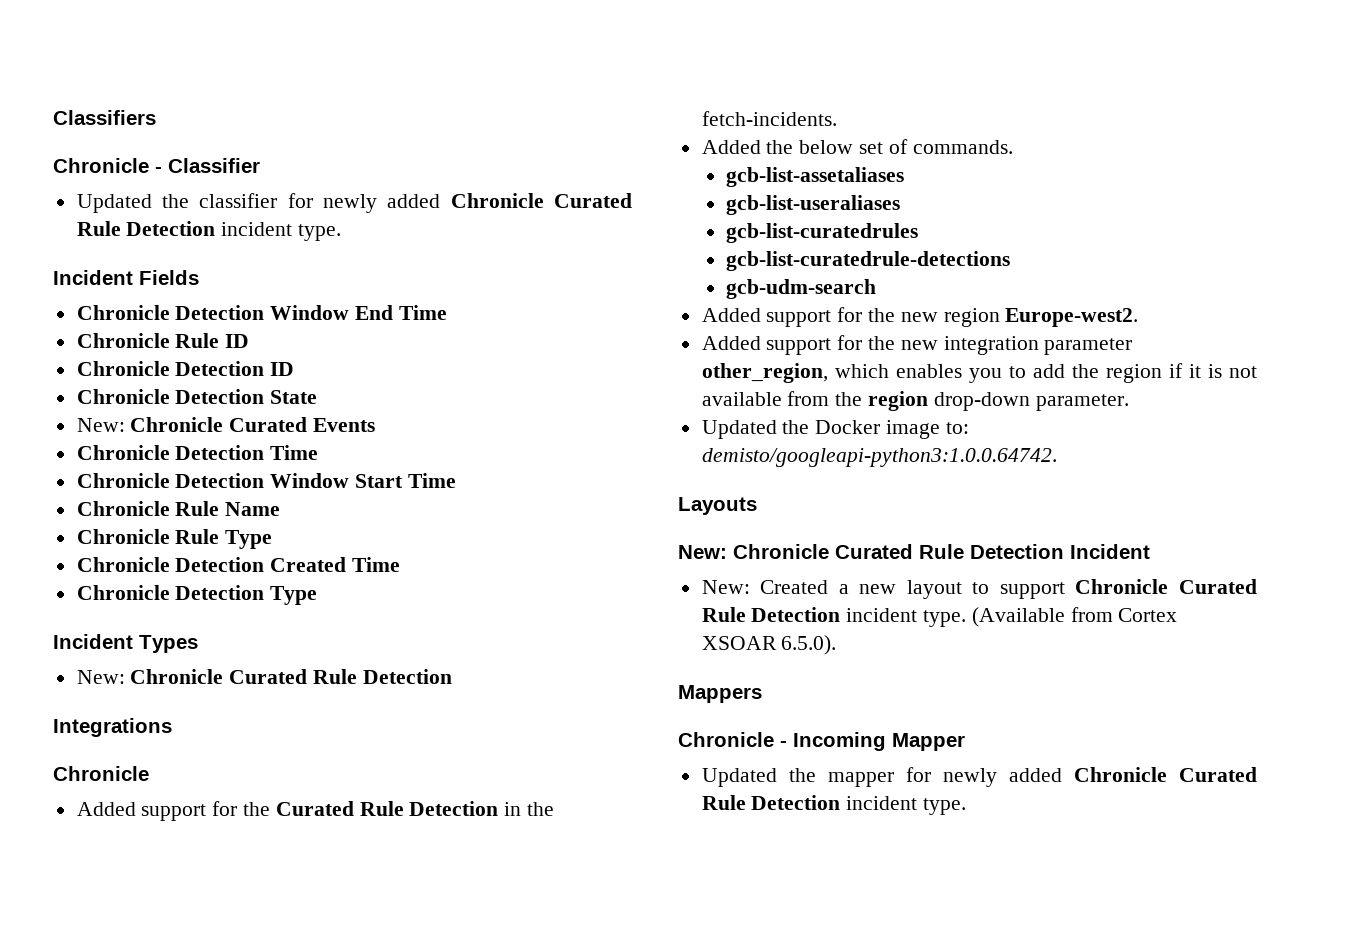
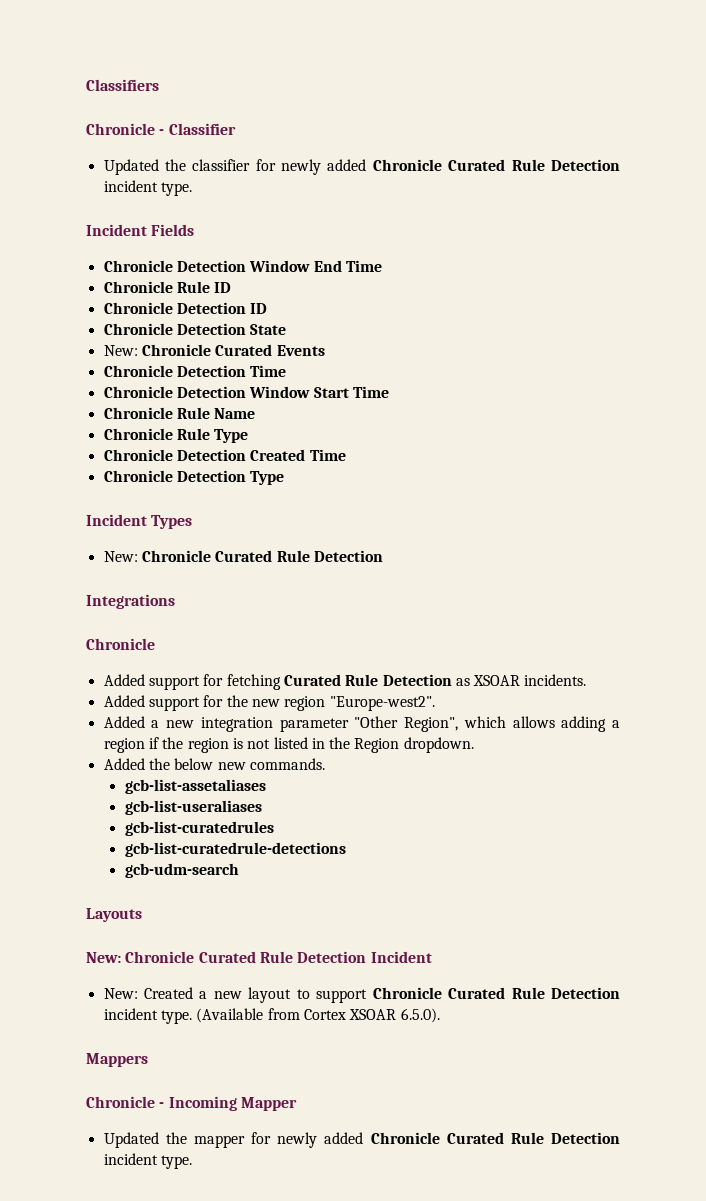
[243,801,555,816] [701,111,837,126] the Curated Rule Detection in the fetch-incidents. -> [226,674,587,690] [103,695,435,711] [103,716,620,732] [103,737,474,753] fetching Curated Rule Detection as XSOAR incidents. // Added support for the new region "Europe-west2". // Added a new integration parameter "Other Region", which allows adding a region if the region is not listed in the Region dropdown.
[859,139,908,154] set of -> [217,762,246,770] new
[701,307,1139,327] [701,335,1133,355] [701,363,1258,383] [701,391,1129,411] [701,420,969,439] [701,448,1057,467] // Added support for the new region Europe-west2. // Added support for the new integration parameter other_region, which enables you to add the region if it is not available from the region drop-down parameter. // Updated the Docker image to: demisto/googleapi-python3:1.0.0.64742. -> (239, 870) none

